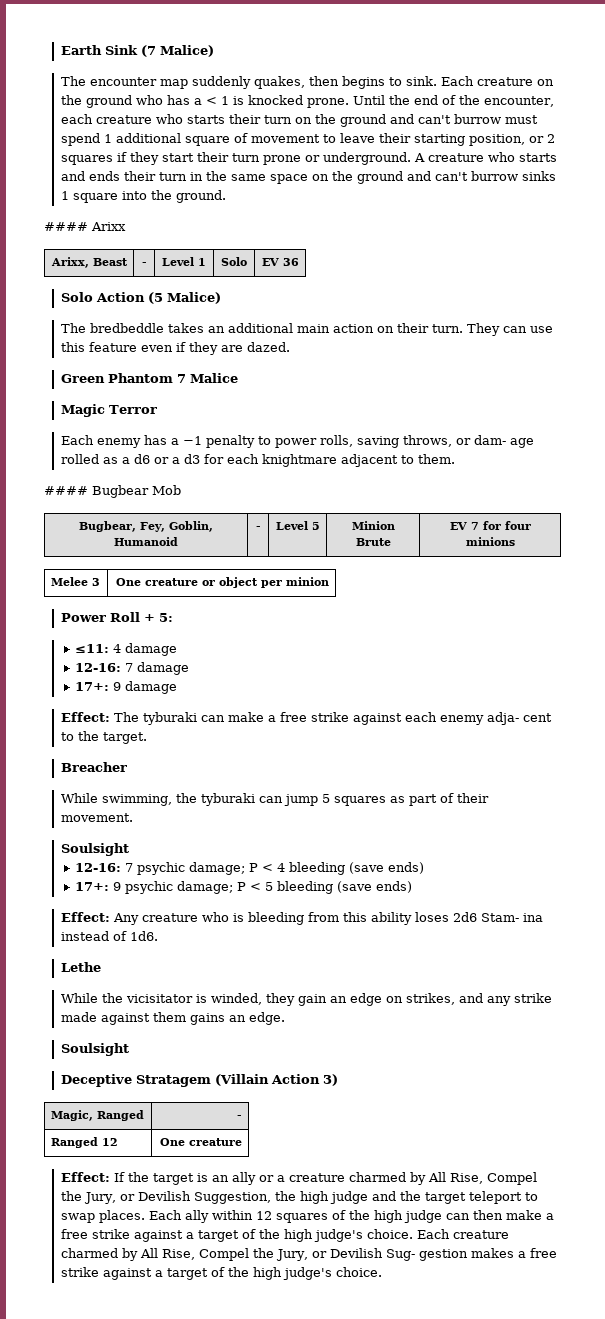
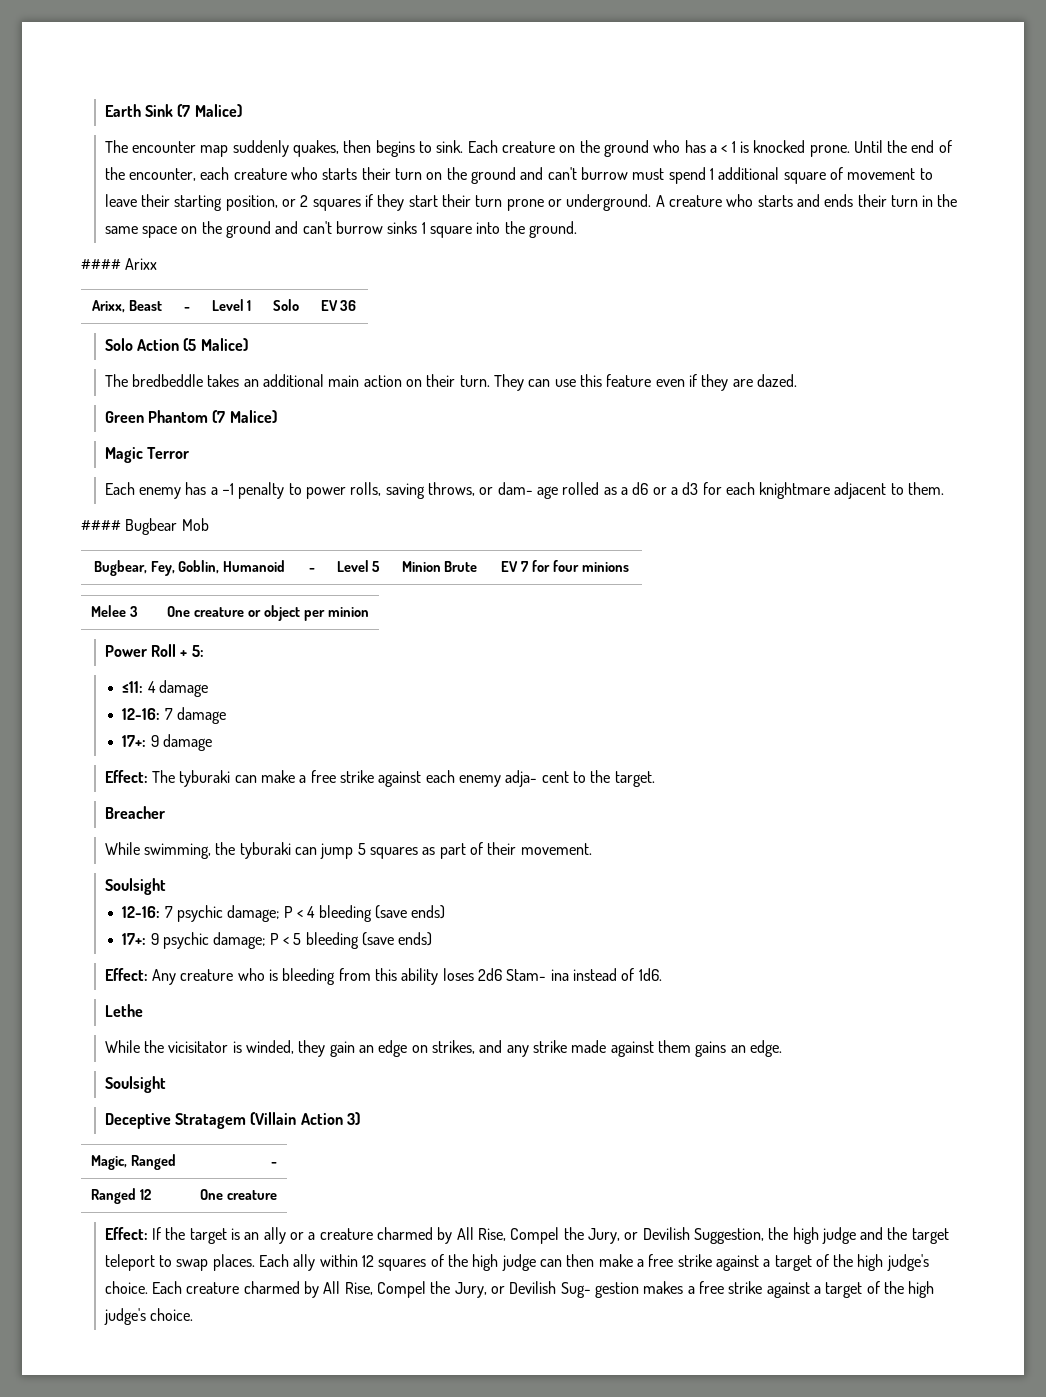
[177,373,239,383] 7 Malice -> [212,410,277,423] (7 Malice)

